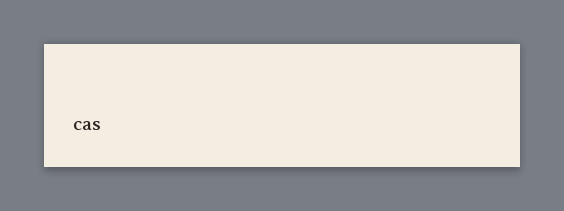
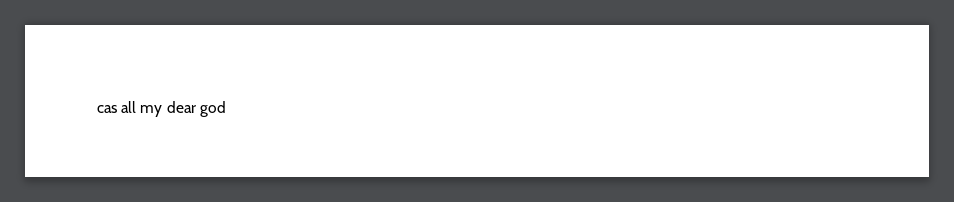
(101, 125) none -> [121,101,226,117] all my dear god

